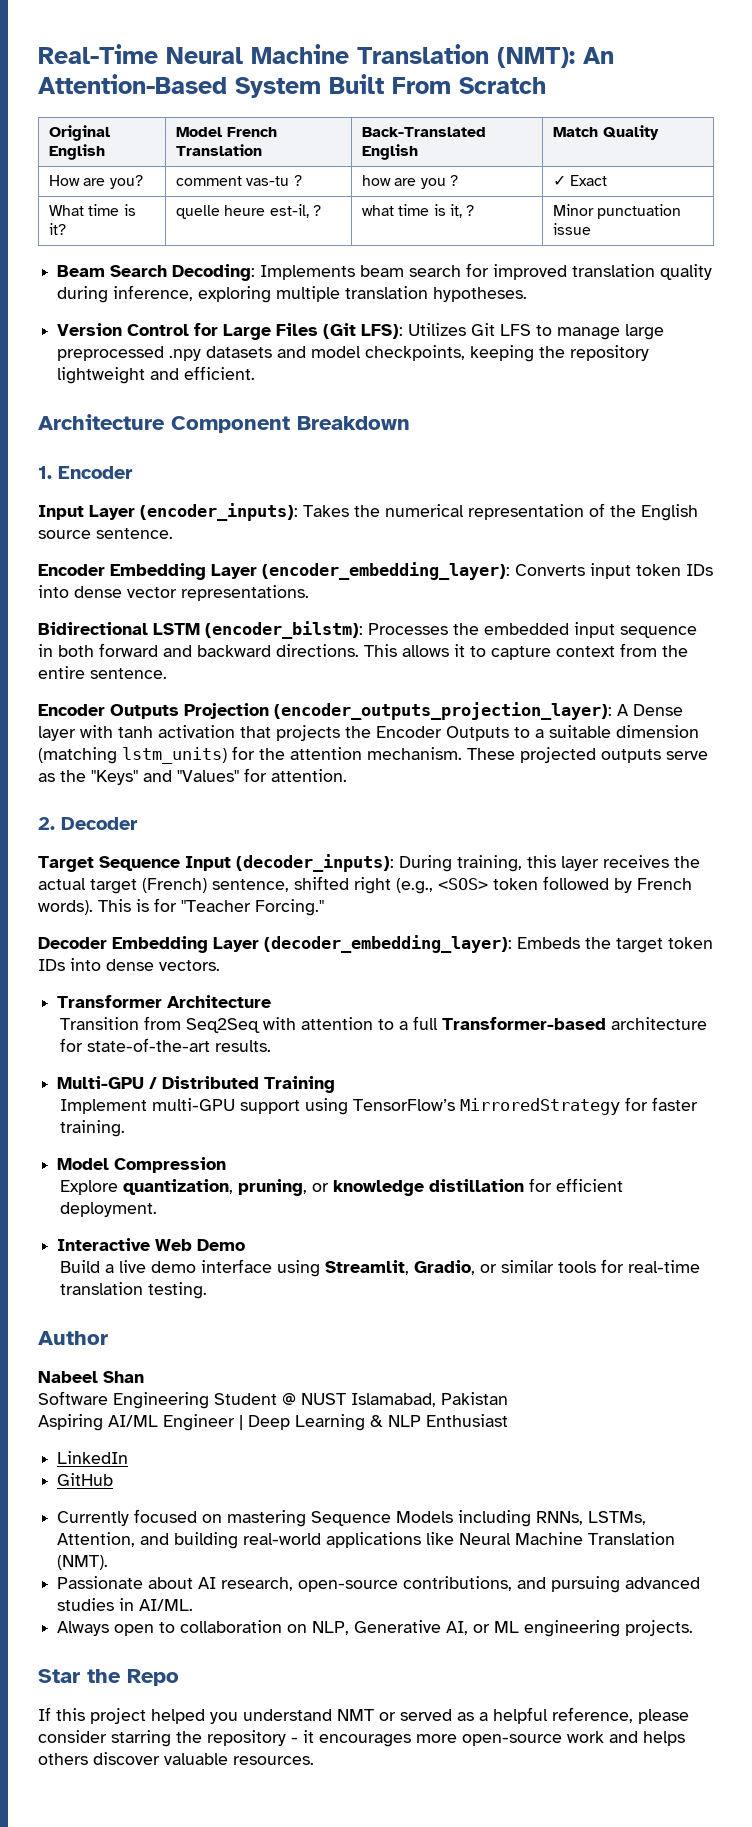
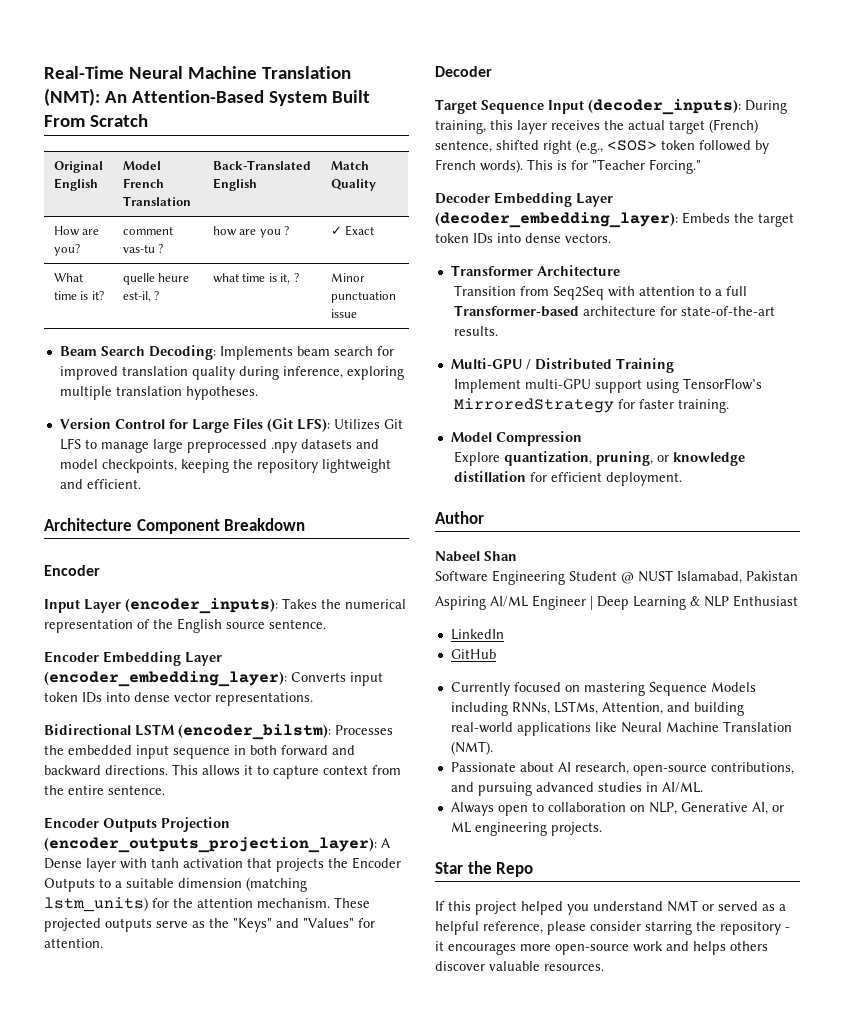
[38,466,52,479] 1. -> (306, 524) none
[38,817,55,830] 2. -> (103, 943) none
[57,1238,246,1251] [59,1259,700,1277] [59,1282,207,1299] // Interactive Web Demo // Build a live demo interface using Streamlit, Gradio, or similar tools for real-time translation testing. -> (682, 479) none

